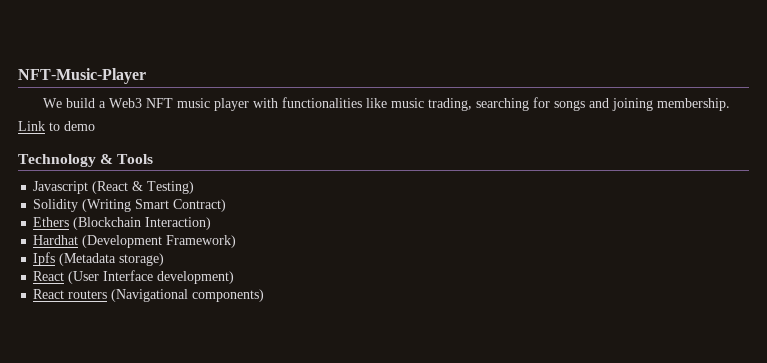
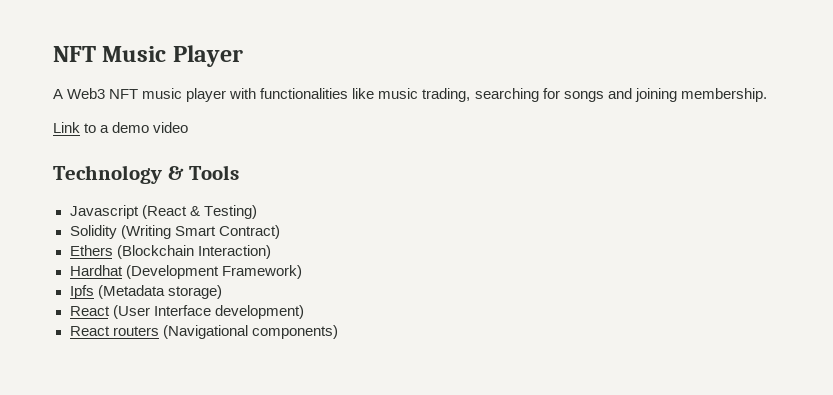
[18,68,146,84] [42,98,106,108] NFT-Music-Player // We build a -> [53,45,243,67] [53,89,63,99] NFT Music Player // A
(60, 126) none -> [100,125,110,133] a
(95, 126) none -> [153,122,189,133] video

